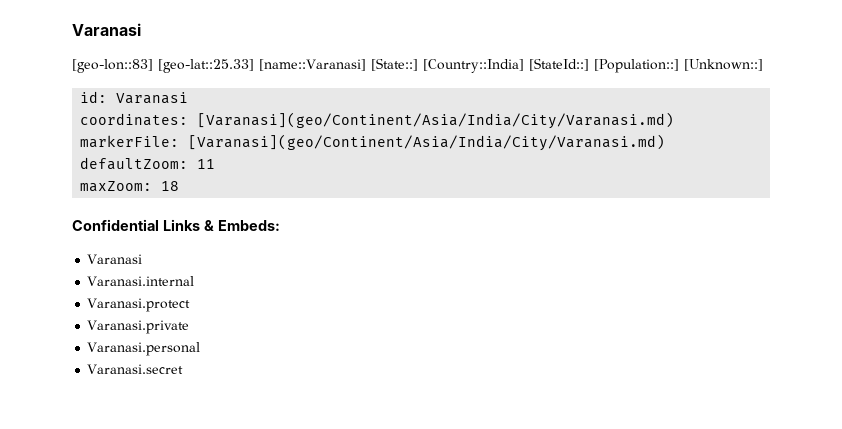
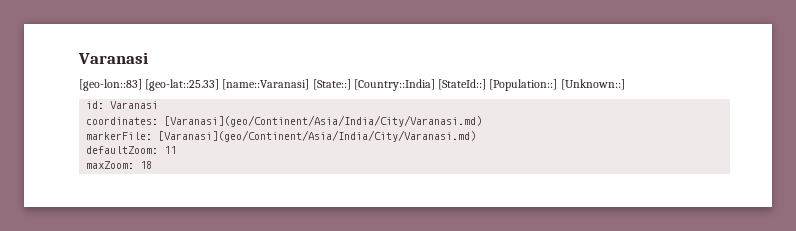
[72,219,280,231] [87,254,143,264] [87,276,195,286] [87,298,191,312] [87,320,190,334] [87,342,201,356] [87,364,184,374] // Confidential Links & Embeds: // Varanasi // Varanasi.internal // Varanasi.protect // Varanasi.private // Varanasi.personal // Varanasi.secret -> (153, 165) none

